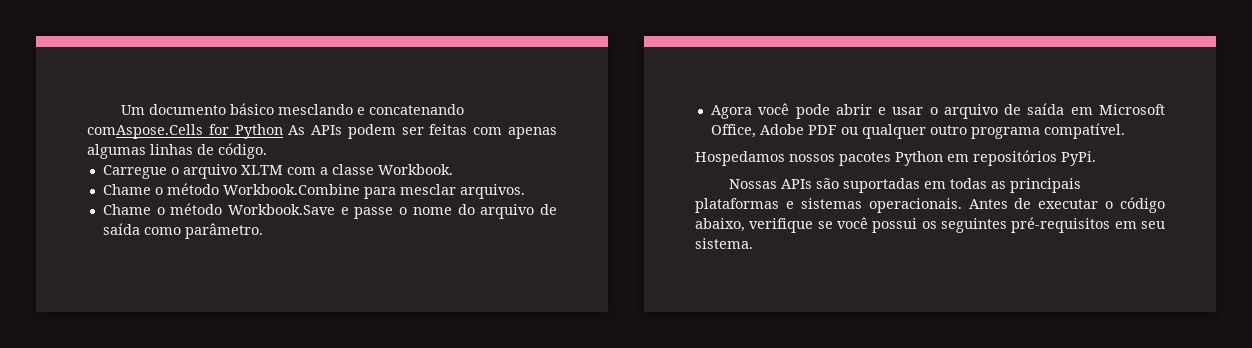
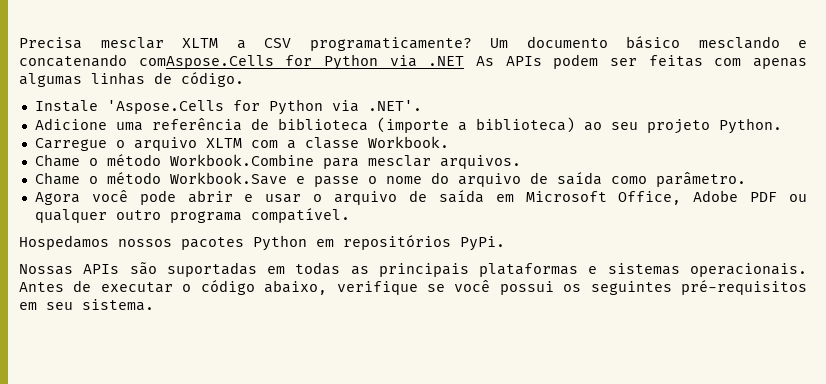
(121, 110) none -> [19,37,472,51] Precisa mesclar XLTM a CSV programaticamente?
(283, 131) none -> [389,55,465,67] via .NET
(267, 151) none -> [34,99,422,115] [34,117,782,134] // Instale 'Aspose.Cells for Python via .NET'. // Adicione uma referência de biblioteca (importe a biblioteca) ao seu projeto Python.

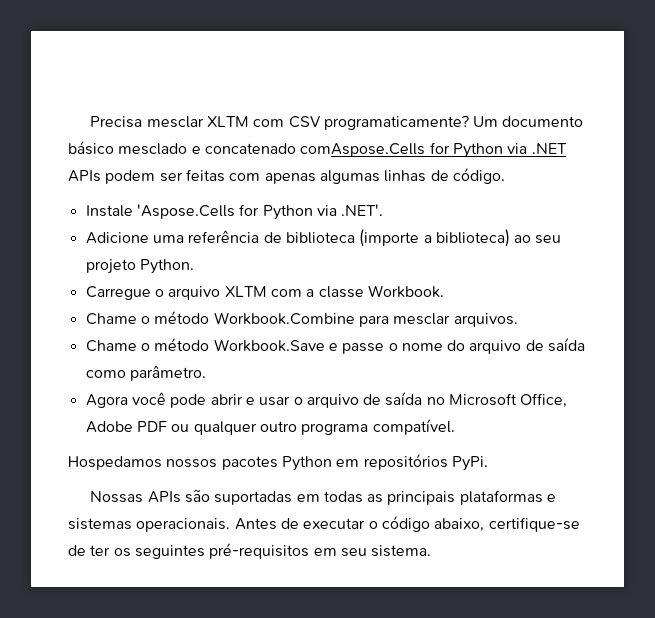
[236,40,246,49] a -> [253,119,285,127] com
[698,36,807,49] [19,54,127,67] mesclando e concatenando -> [118,143,296,155] mesclado e concatenado
[476,56,495,66] As -> (567, 148) none
[495,194,514,202] em -> [426,397,445,405] no
[336,280,554,295] verifique se você possui -> [488,517,580,532] [68,545,111,556] certifique-se de ter

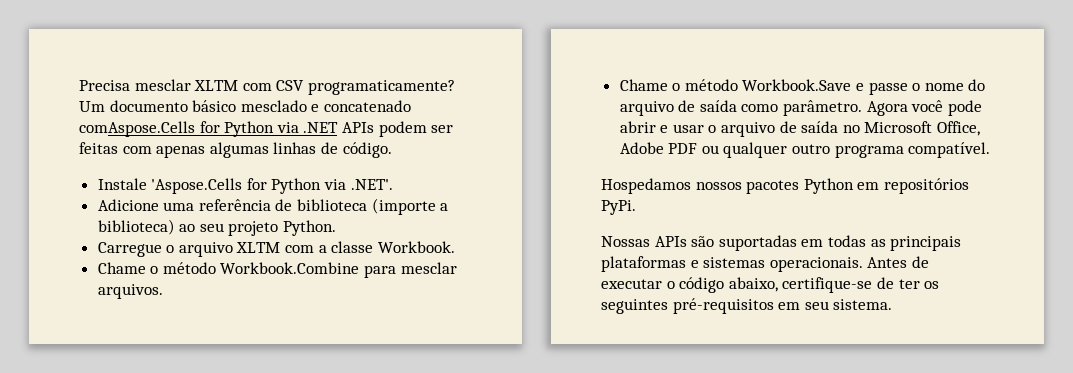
(206, 373) // -> (863, 108) none

